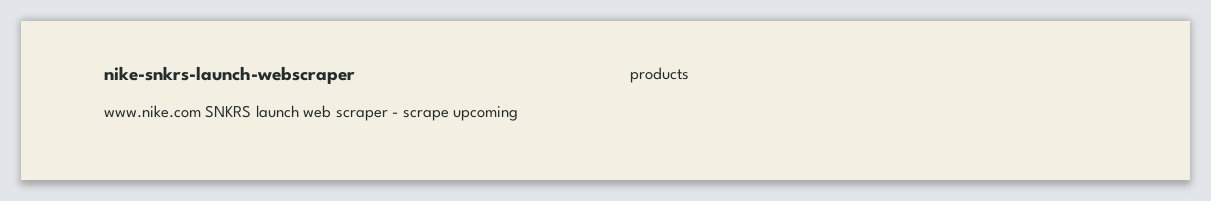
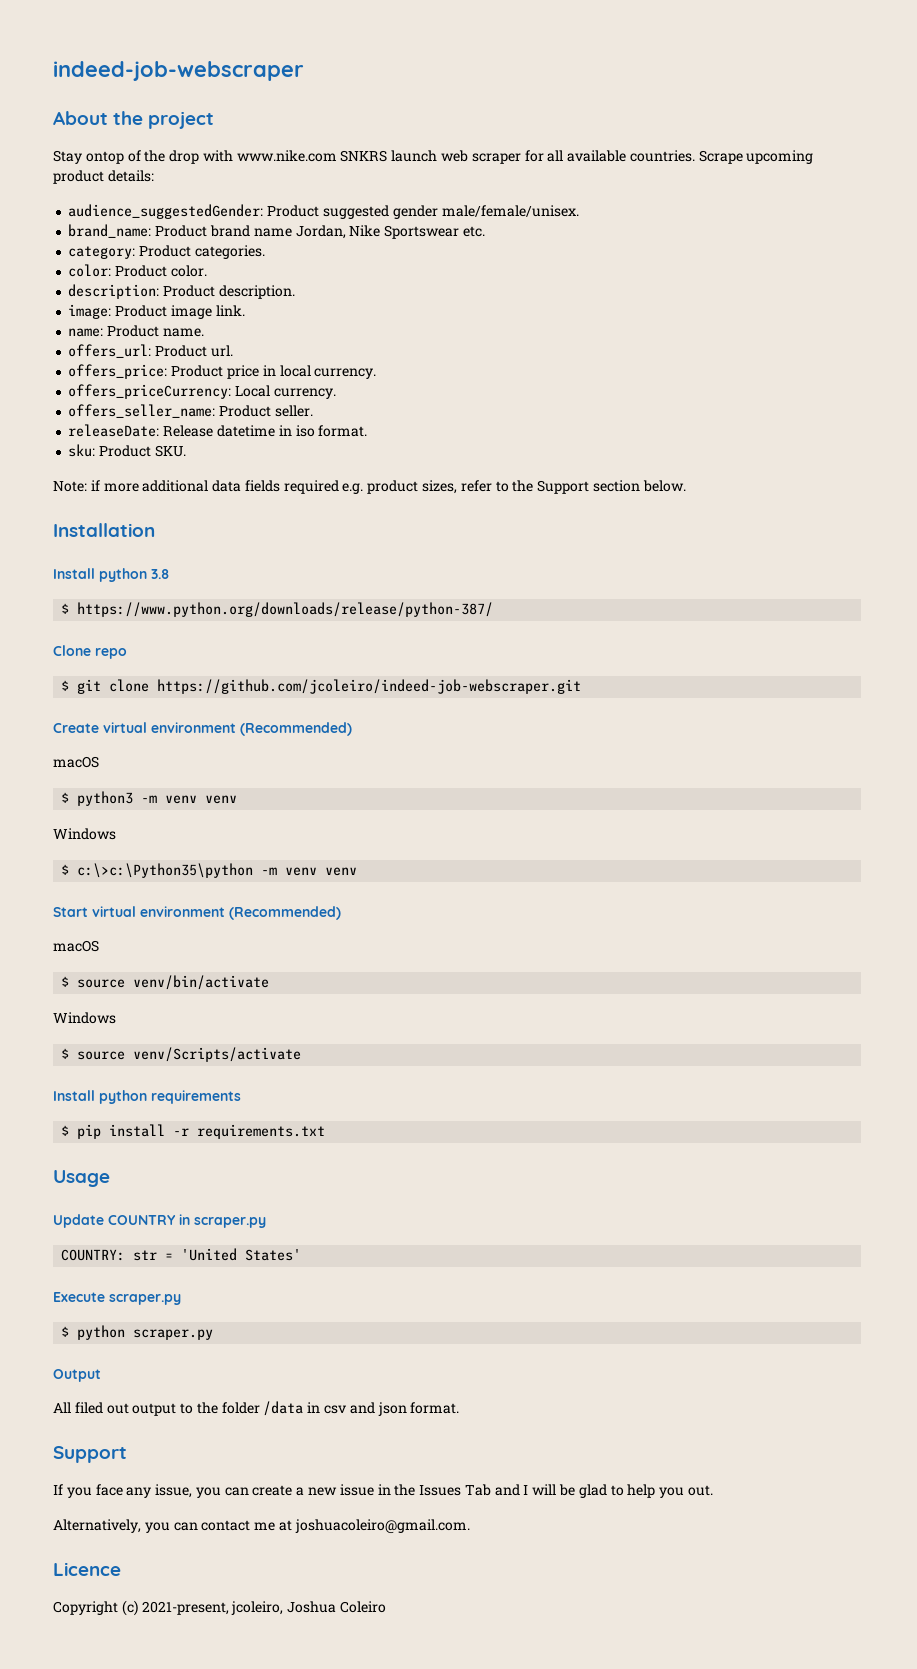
[104,66,355,84] nike-snkrs-launch-webscraper // -> [53,61,304,81] [53,111,215,129] [53,150,233,164] indeed-job-webscraper // About the project // Stay ontop of the drop with
[392,106,519,121] [630,67,689,83] - scrape upcoming products -> [524,150,814,164] [53,170,154,184] [68,204,579,219] [68,224,485,239] [68,245,265,259] [68,264,207,277] [68,284,295,299] [68,304,245,319] [68,325,204,337] [68,344,233,358] [68,364,377,379] [68,384,336,399] [68,404,313,418] [68,424,368,437] [68,444,186,457] [53,480,686,494] [53,523,155,537] [53,568,169,582] [61,602,494,617] [53,645,127,659] [61,679,582,694] [53,722,352,736] [53,756,99,768] [61,791,238,806] [53,828,116,840] [61,863,358,878] [53,906,341,920] [53,940,99,952] [61,975,270,990] [53,1012,116,1024] [61,1047,302,1062] [53,1090,241,1104] [61,1124,326,1139] [53,1170,110,1187] [53,1214,266,1228] [61,1248,302,1261] [53,1292,181,1305] [61,1325,214,1340] [53,1369,101,1382] [53,1401,460,1416] [53,1446,127,1463] [53,1484,713,1498] [53,1519,470,1534] [53,1562,121,1576] [53,1600,386,1616] for all available countries. Scrape upcoming product details: // audience_suggestedGender: Product suggested gender male/female/unisex. // brand_name: Product brand name Jordan, Nike Sportswear etc. // category: Product categories. // color: Product color. // description: Product description. // image: Product image link. // name: Product name. // offers_url: Product url. // offers_price: Product price in local currency. // offers_priceCurrency: Local currency. // offers_seller_name: Product seller. // releaseDate: Release datetime in iso format. // sku: Product SKU. // Note: if more additional data fields required e.g. product sizes, refer to the Support section below. // Installation // Install python 3.8 // $ https://www.python.org/downloads/release/python-387/ // Clone repo // $ git clone https://github.com/jcoleiro/indeed-job-webscraper.git // Create virtual environment (Recommended) // macOS // $ python3 -m venv venv // Windows // $ c:\>c:\Python35\python -m venv venv // Start virtual environment (Recommended) // macOS // $ source venv/bin/activate // Windows // $ source venv/Scripts/activate // Install python requirements // $ pip install -r requirements.txt // Usage // Update COUNTRY in scraper.py // COUNTRY: str = 'United States' // Execute scraper.py // $ python scraper.py // Output // All filed out output to the folder /data in csv and json format. // Support // If you face any issue, you can create a new issue in the Issues Tab and I will be glad to help you out. // Alternatively, you can contact me at joshuacoleiro@gmail.com. // Licence // Copyright (c) 2021-present, jcoleiro, Joshua Coleiro

